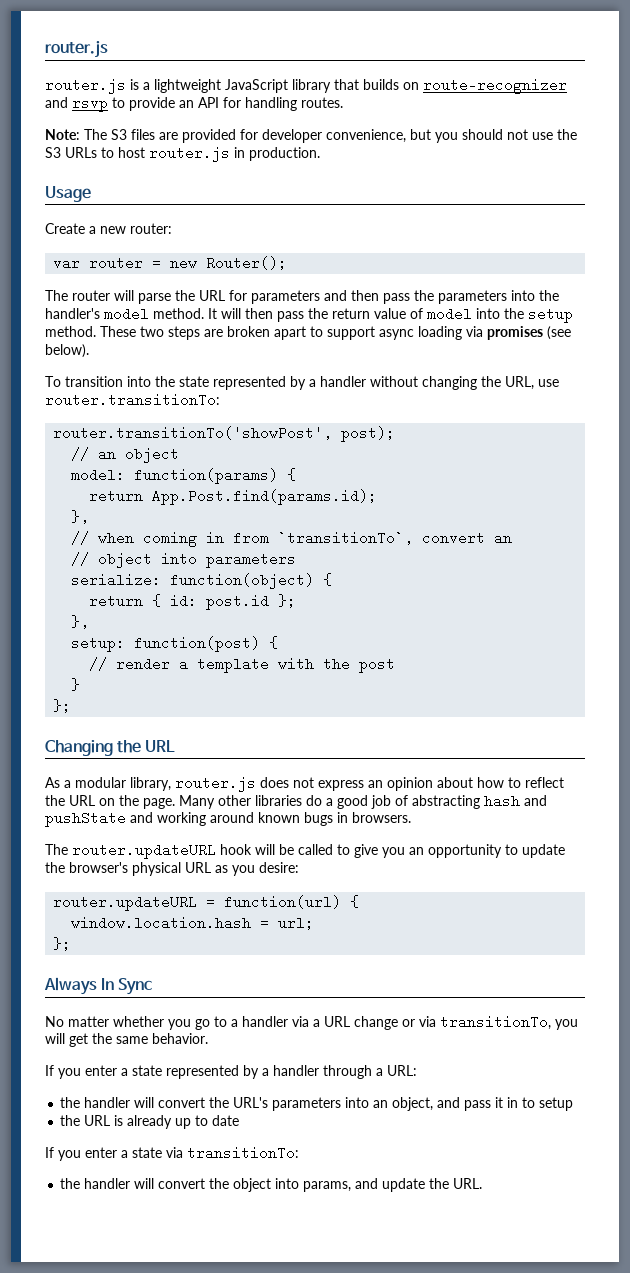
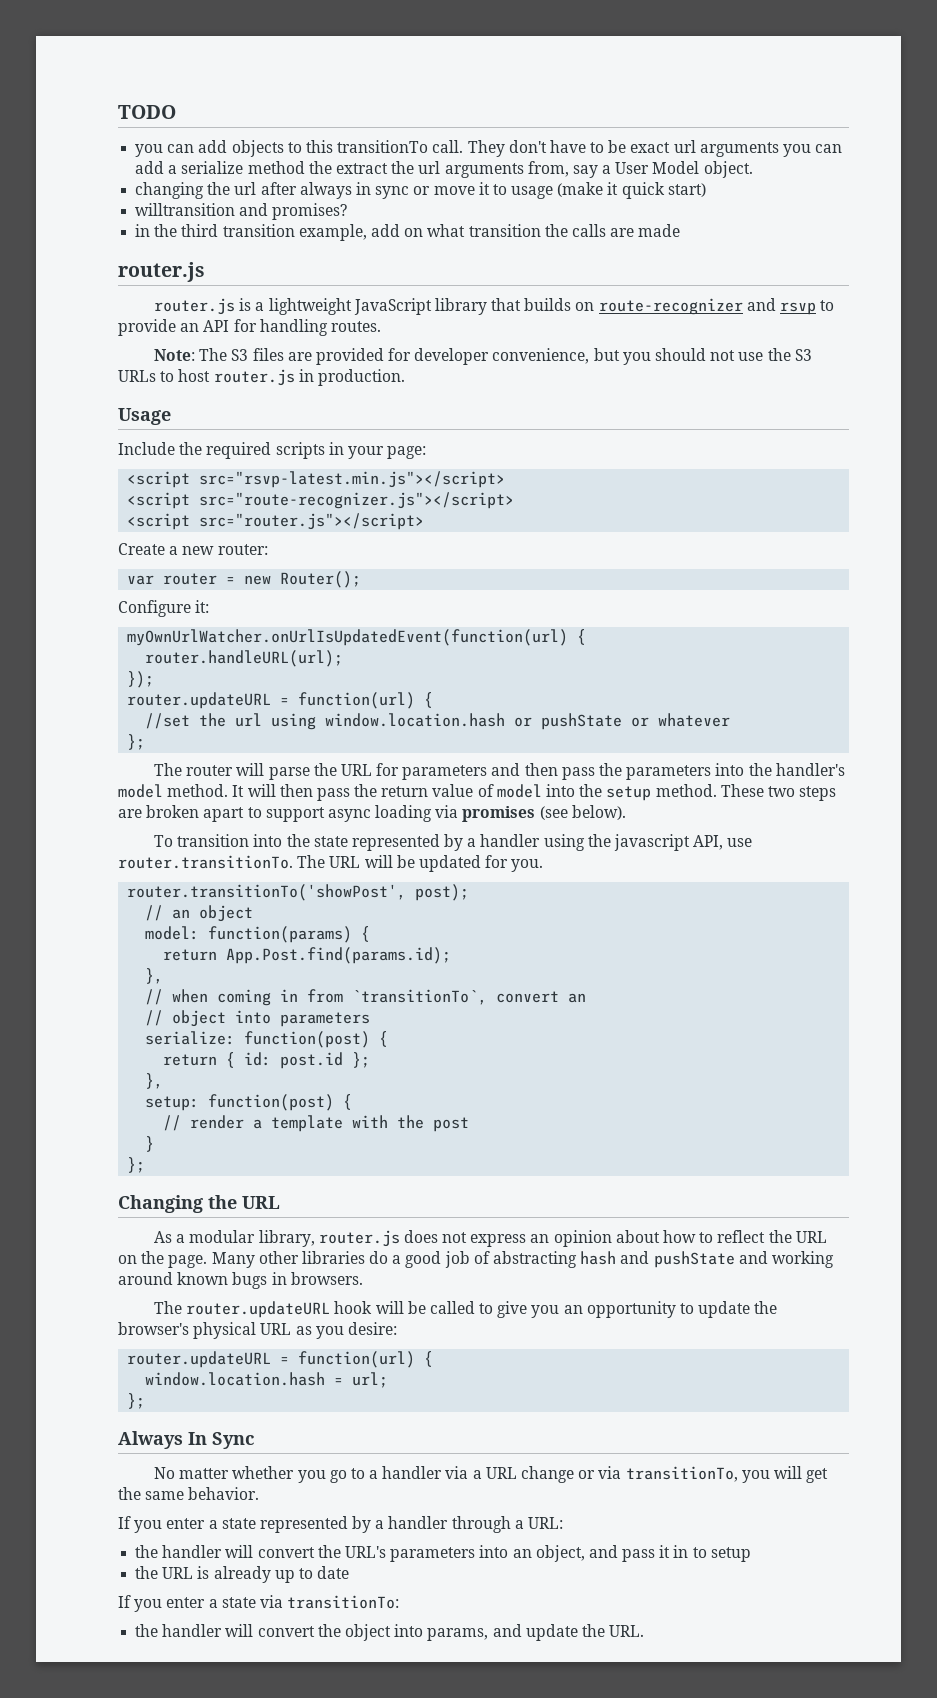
(45, 49) none -> [118,105,176,119] [135,140,843,157] [135,161,753,178] [135,182,706,199] [135,203,348,220] [135,224,681,241] TODO // you can add objects to this transitionTo call. They don't have to be exact url arguments you can add a serialize method the extract the url arguments from, say a User Model object. // changing the url after always in sync or move it to usage (make it quick start) // willtransition and promises? // in the third transition example, add on what transition the calls are made //
(91, 194) none -> [118,442,427,459] [127,471,506,488] [127,492,515,509] [127,513,425,530] // Include the required scripts in your page: // <script src="rsvp-latest.min.js"></script> // <script src="route-recognizer.js"></script> // <script src="router.js"></script>
(288, 263) none -> [118,600,210,617] [127,629,587,646] [145,650,344,667] [127,671,155,688] [127,692,434,709] [145,713,731,730] [127,734,146,750] // Configure it: // myOwnUrlWatcher.onUrlIsUpdatedEvent(function(url) { // router.handleURL(url); // }); // router.updateURL = function(url) { // //set the url using window.location.hash or pushState or whatever // };
[370,376,559,390] [45,393,220,407] without changing the URL, use router.transitionTo: -> [543,834,753,851] [118,855,544,872] using the javascript API, use router.transitionTo. The URL will be updated for you.
[170,573,315,589] function(object) -> [244,1031,371,1048] function(post)

